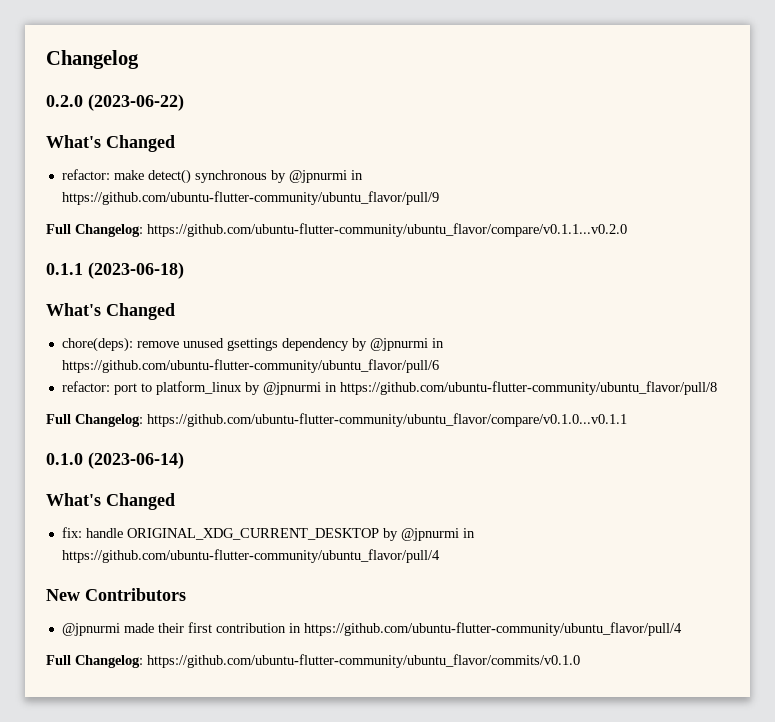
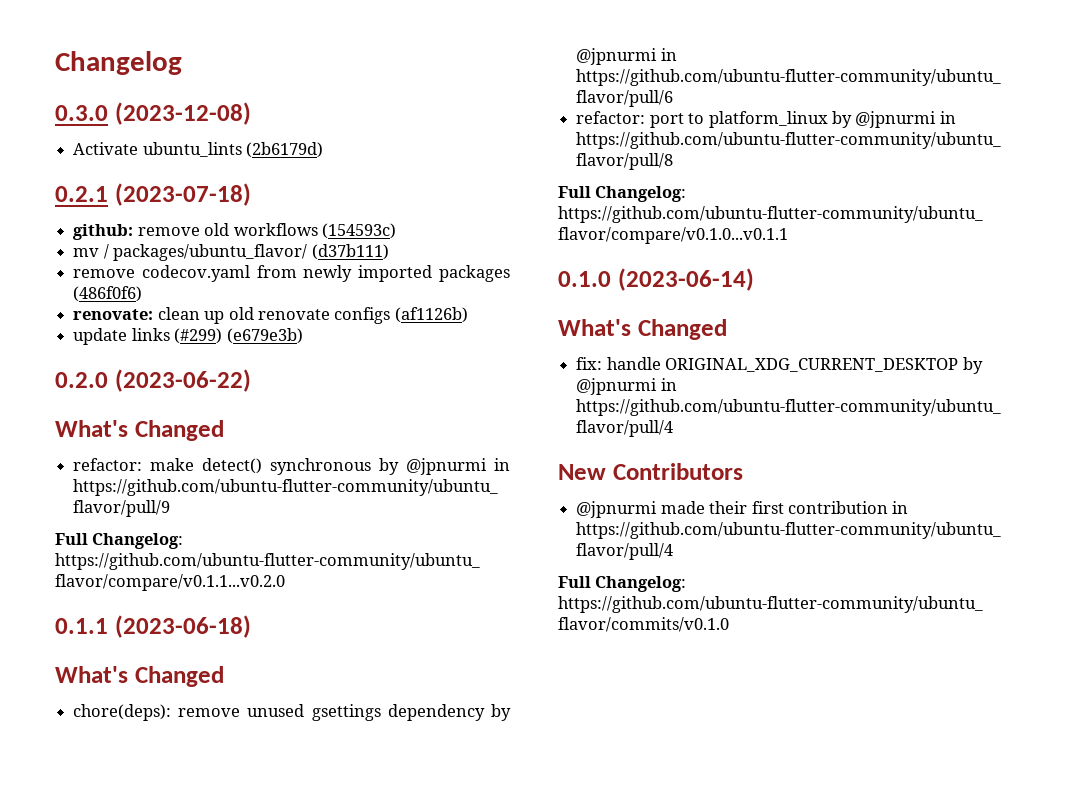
(139, 59) none -> [55,102,251,125] [73,142,324,158] [55,183,251,206] [73,223,396,240] [73,244,389,261] [73,265,510,282] [73,286,143,302] [73,307,468,324] [73,328,303,345] // 0.3.0 (2023-12-08) // Activate ubuntu_lints (2b6179d) // 0.2.1 (2023-07-18) // github: remove old workflows (154593c) // mv / packages/ubuntu_flavor/ (d37b111) // remove codecov.yaml from newly imported packages (486f0f6) // renovate: clean up old renovate configs (af1126b) // update links (#299) (e679e3b)

